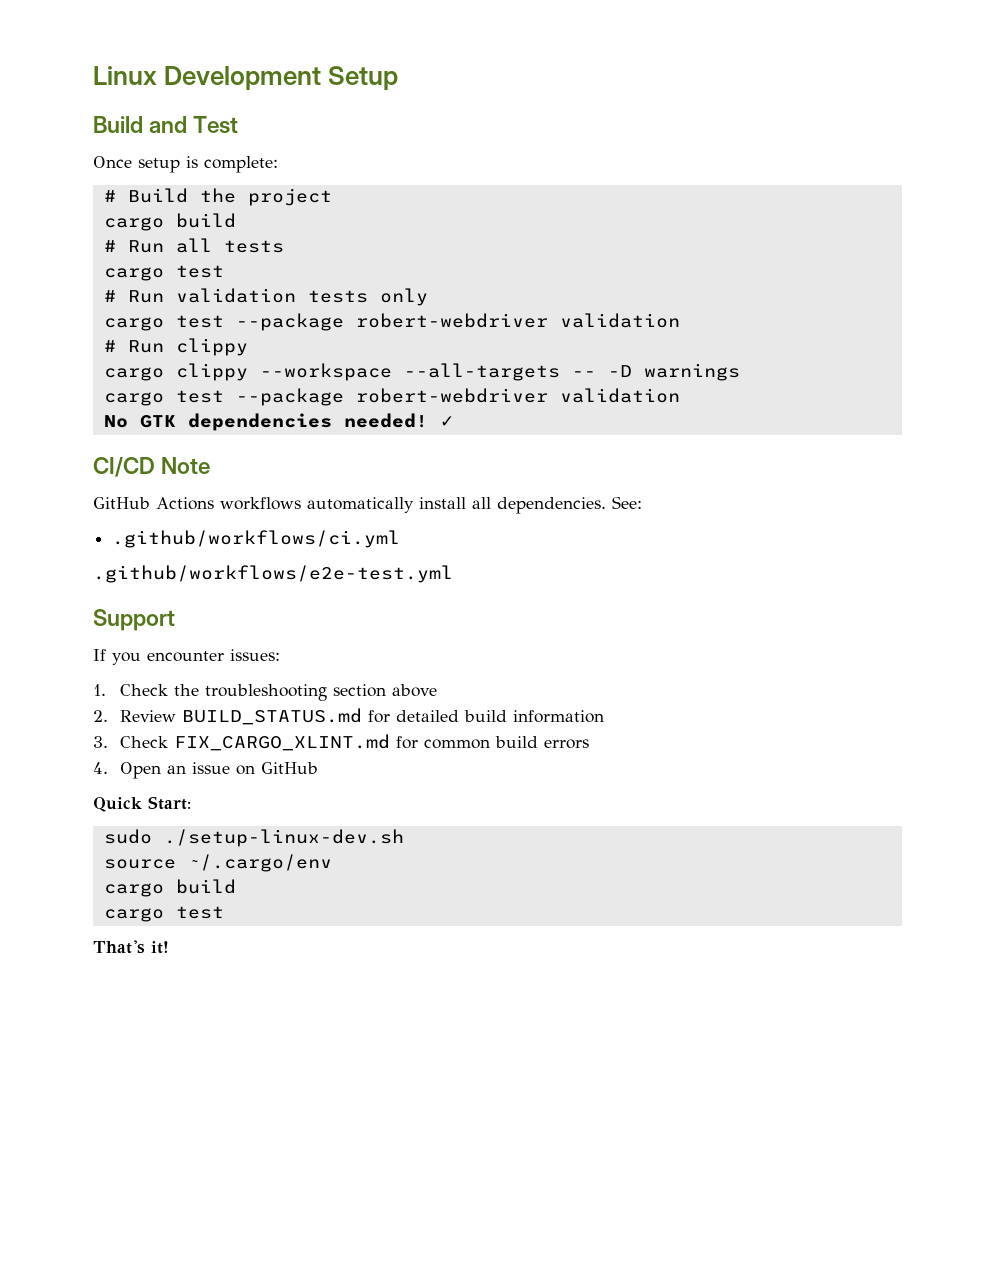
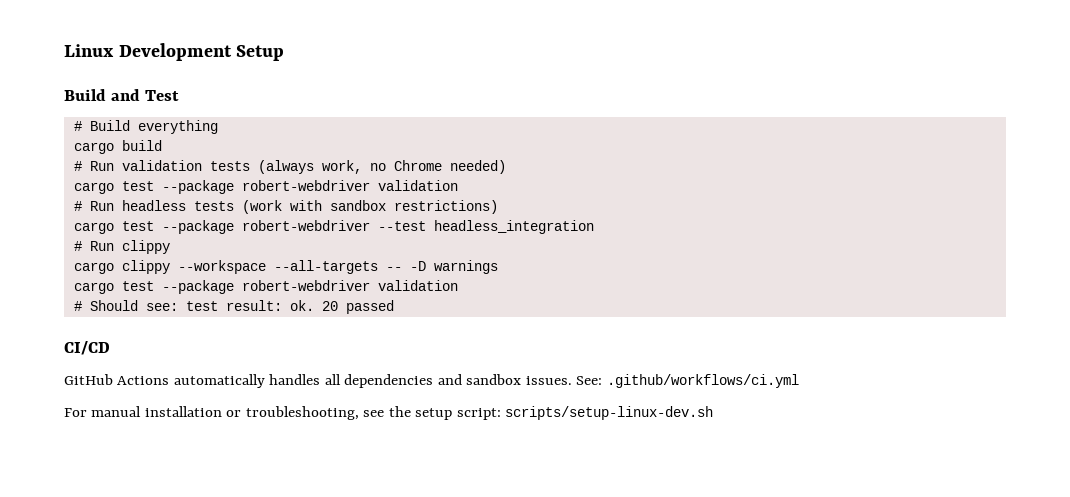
[93,156,278,173] // Once setup is complete: -> (180, 95) none
[199,188,332,206] [103,213,236,231] [103,238,284,253] [103,265,224,281] the project // cargo build // # Run all tests // cargo test -> [137,120,218,134] [73,140,162,154] everything // cargo build
[379,288,428,306] [103,313,680,331] only // cargo test --package robert-webdriver validation -> [257,160,506,174] [73,180,458,194] [73,200,498,214] [73,220,594,234] (always work, no Chrome needed) // cargo test --package robert-webdriver validation // # Run headless tests (work with sandbox restrictions) // cargo test --package robert-webdriver --test headless_integration
[103,413,454,431] No GTK dependencies needed! ✓ -> [73,300,394,314] # Should see: test result: ok. 20 passed
[161,457,211,474] Note -> (110, 348) none
[220,497,606,514] workflows automatically install all dependencies. -> [173,374,572,388] automatically handles all dependencies and sandbox issues.
(642, 502) // -> (603, 380) none
[93,565,453,583] [93,609,175,631] [93,649,280,665] [93,684,437,701] [93,708,604,725] [93,734,589,751] [93,762,318,779] [93,796,191,812] [103,829,404,847] [103,854,332,872] [103,879,236,897] [103,906,224,922] [93,940,169,954] .github/workflows/e2e-test.yml // Support // If you encounter issues: // 1. Check the troubleshooting section above // 2. Review BUILD_STATUS.md for detailed build information // 3. Check FIX_CARGO_XLINT.md for common build errors // 4. Open an issue on GitHub // Quick Start: // sudo ./setup-linux-dev.sh // source ~/.cargo/env // cargo build // cargo test // That's it! -> [64,406,714,420] For manual installation or troubleshooting, see the setup script: scripts/setup-linux-dev.sh

